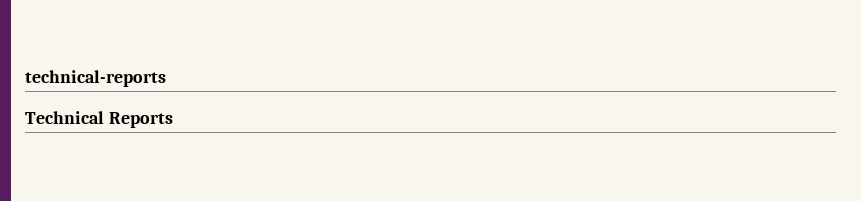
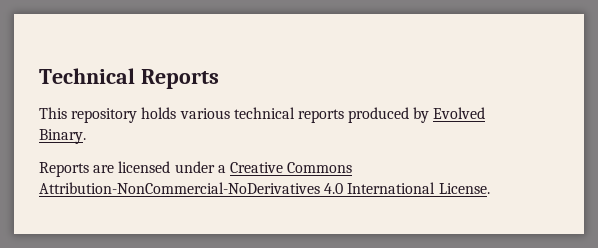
[25,70,166,87] technical-reports // -> (39, 76) none
(173, 120) none -> [39,107,486,123] [39,129,86,144] [39,161,353,177] [39,182,490,194] // This repository holds various technical reports produced by Evolved Binary. // Reports are licensed under a Creative Commons Attribution-NonCommercial-NoDerivatives 4.0 International License.

